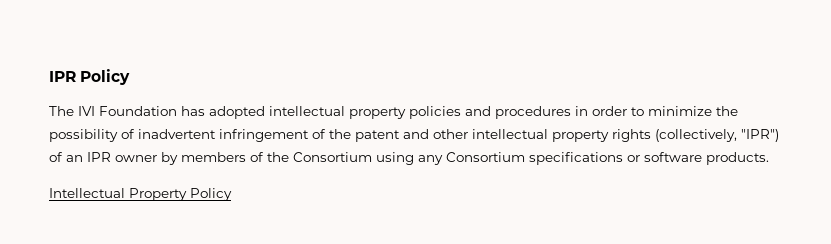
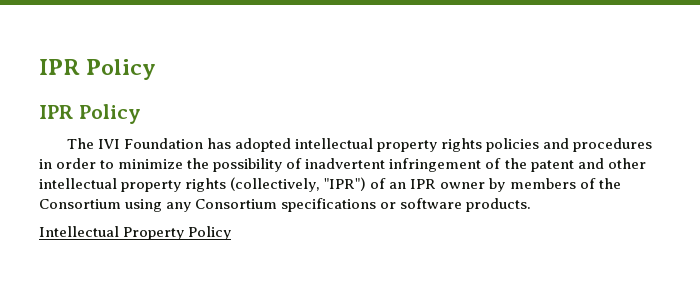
[49,69,131,85] IPR Policy -> [39,59,157,80] [39,104,141,124] IPR Policy // IPR Policy
(406, 113) none -> [440,138,482,152] rights

